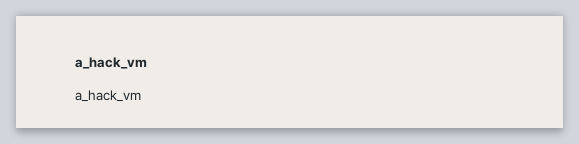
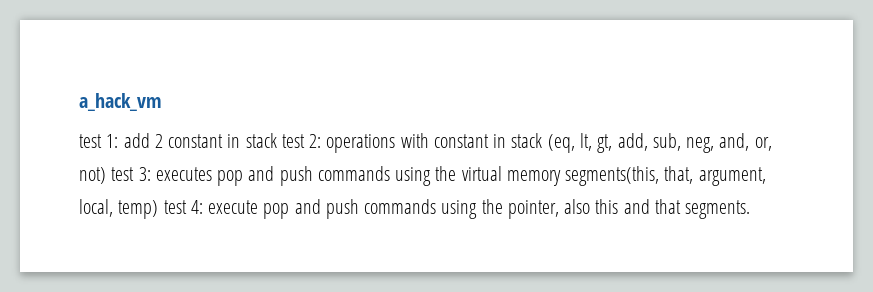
[75,90,141,102] a_hack_vm -> [79,133,772,153] [79,166,766,186] [79,199,751,219] test 1: add 2 constant in stack test 2: operations with constant in stack (eq, lt, gt, add, sub, neg, and, or, not) test 3: executes pop and push commands using the virtual memory segments(this, that, argument, local, temp) test 4: execute pop and push commands using the pointer, also this and that segments.

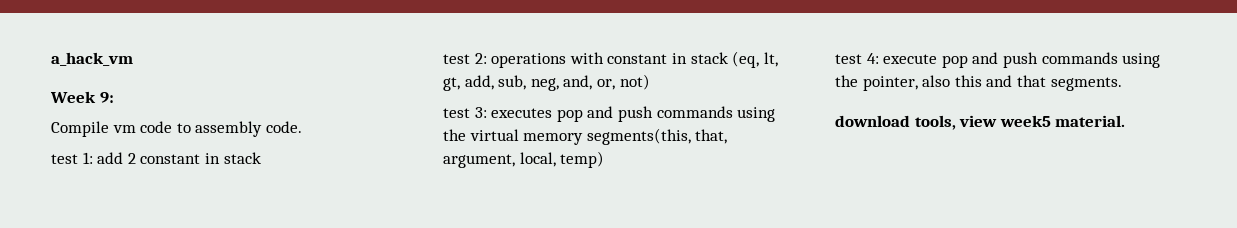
(162, 102) none -> [50,91,114,103] [51,121,302,137] // Week 9: // Compile vm code to assembly code.
(277, 140) none -> (261, 158) //
(106, 175) none -> (650, 82) //
(159, 209) none -> (605, 159) //
(751, 209) none -> [835,115,1126,130] // download tools, view week5 material.

